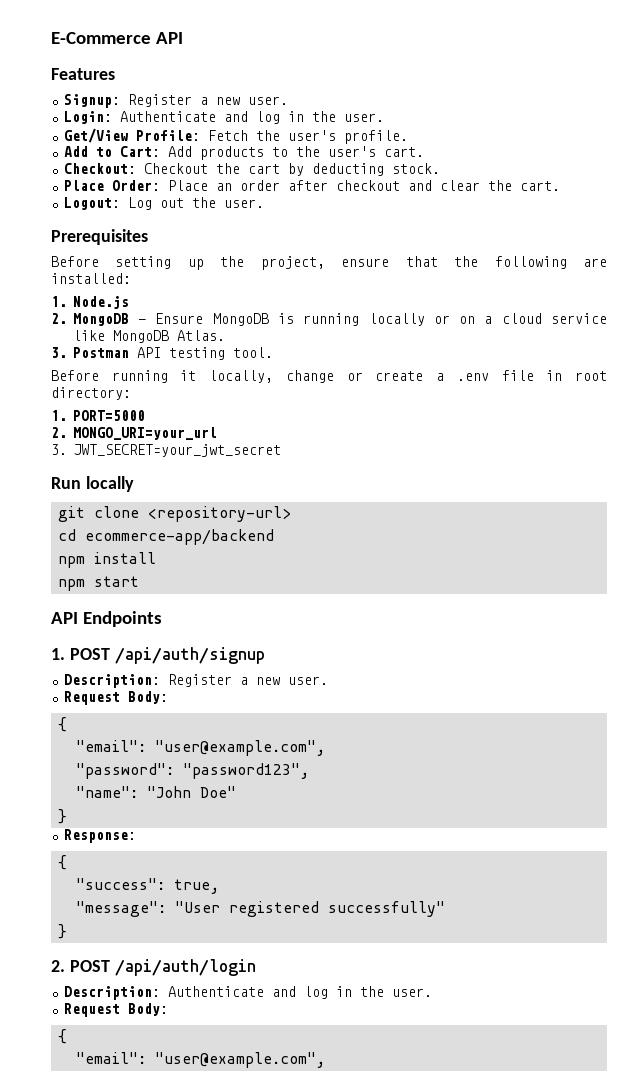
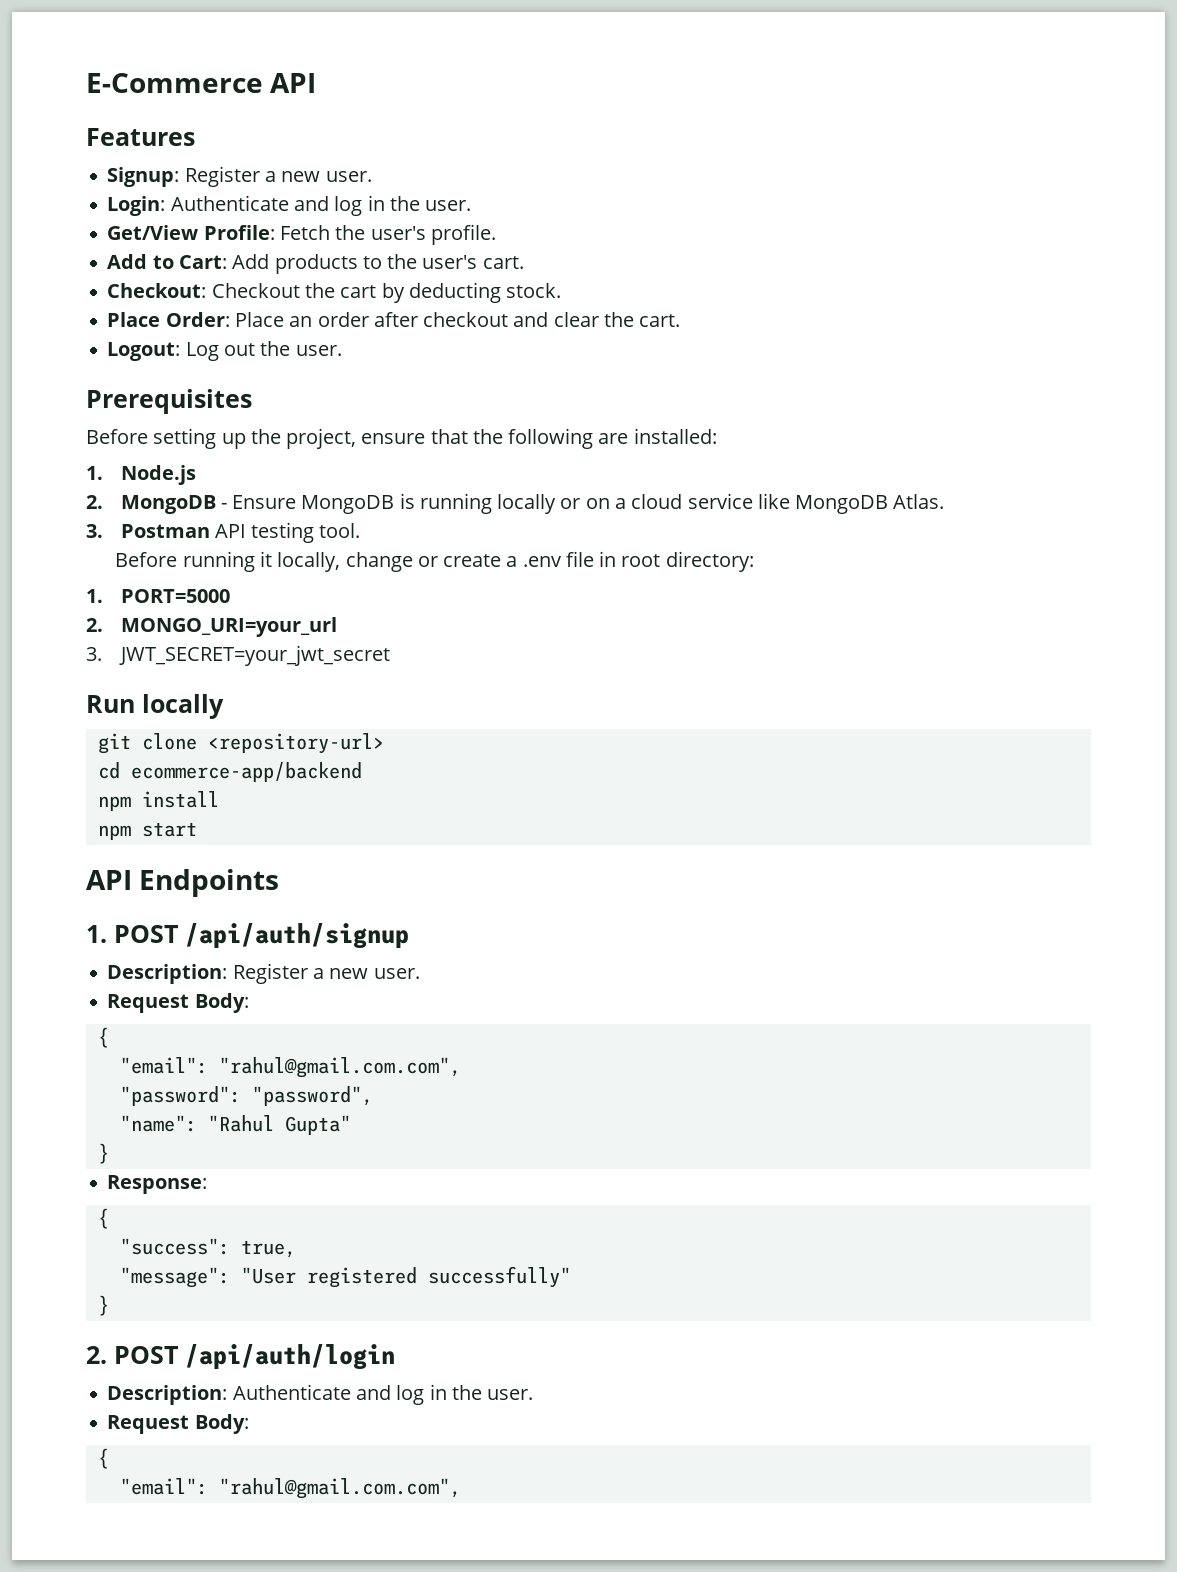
[154,740,325,756] "user@example.com", -> [218,1057,461,1078] "rahul@gmail.com.com",
[182,763,309,779] "password123", -> [251,1086,373,1106] "password",
[146,786,236,798] "John Doe" -> [207,1115,351,1135] "Rahul Gupta"
[154,1052,325,1068] "user@example.com", -> [218,1478,461,1499] "rahul@gmail.com.com",

